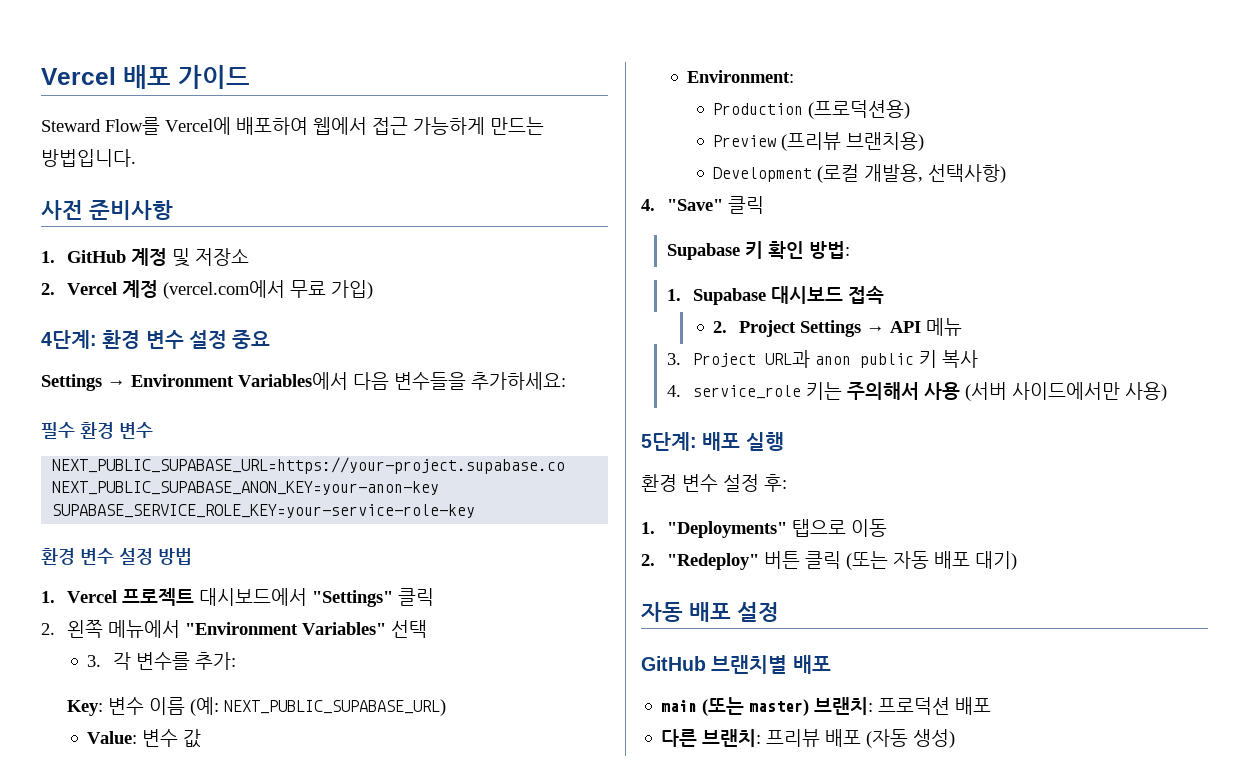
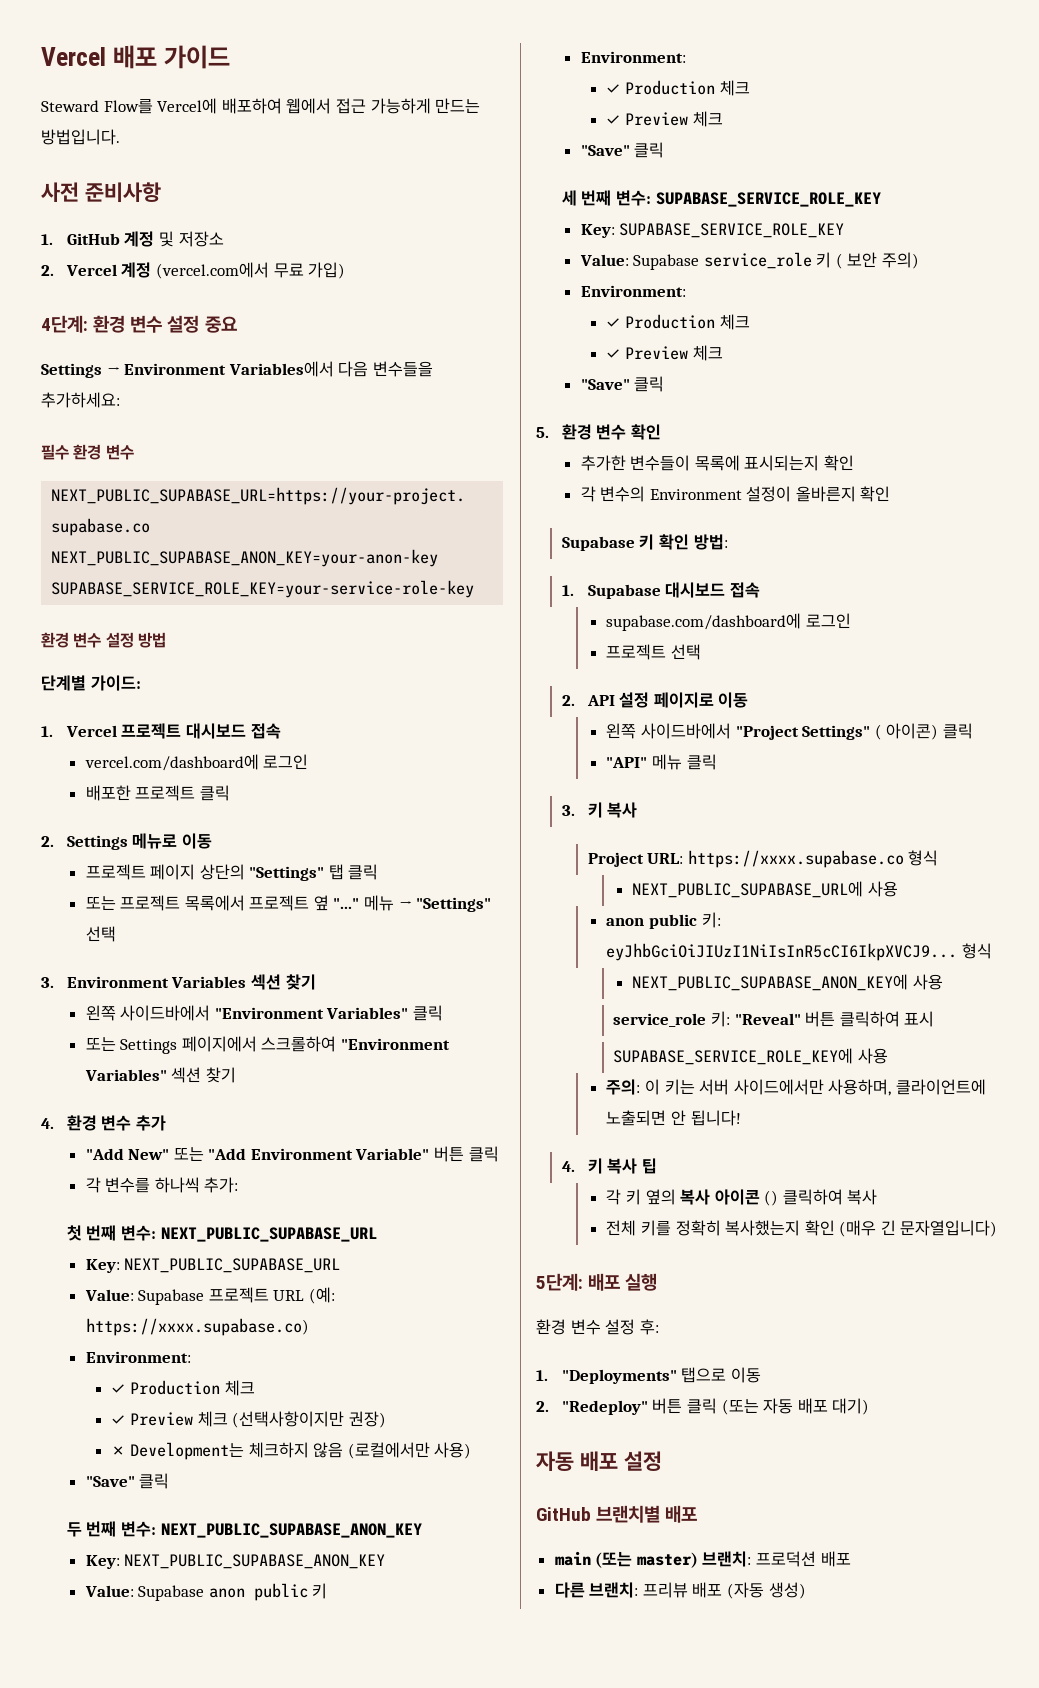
(192, 556) none -> [41,675,141,691] // 단계별 가이드:
[199,588,435,607] [41,620,428,638] [87,655,102,667] 대시보드에서 "Settings" 클릭 // 2. 왼쪽 메뉴에서 "Environment Variables" 선택 // 3. -> [185,723,281,739] [84,754,309,771] [85,785,230,801] [41,833,212,850] [85,864,379,881] [85,895,492,912] [85,926,116,942] [41,974,316,990] [85,1005,443,1021] [85,1036,450,1054] [84,1067,236,1083] [41,1115,166,1131] [85,1146,499,1162] 대시보드 접속 // vercel.com/dashboard에 로그인 // 배포한 프로젝트 클릭 // 2. Settings 메뉴로 이동 // 프로젝트 페이지 상단의 "Settings" 탭 클릭 // 또는 프로젝트 목록에서 프로젝트 옆 "..." 메뉴 → "Settings" 선택 // 3. Environment Variables 섹션 찾기 // 왼쪽 사이드바에서 "Environment Variables" 클릭 // 또는 Settings 페이지에서 스크롤하여 "Environment Variables" 섹션 찾기 // 4. 환경 변수 추가 // "Add New" 또는 "Add Environment Variable" 버튼 클릭 //
(191, 661) none -> [154,1177,200,1193] 하나씩
[67,697,447,716] [87,729,202,748] [687,70,795,83] [713,100,911,119] [713,132,925,151] [713,164,1007,183] [641,196,765,214] Key: 변수 이름 (예: NEXT_PUBLIC_SUPABASE_URL) // Value: 변수 값 // Environment: // Production (프로덕션용) // Preview (프리뷰 브랜치용) // Development (로컬 개발용, 선택사항) // 4. "Save" 클릭 -> [66,1225,377,1242] [85,1258,341,1273] [84,1287,335,1305] [85,1318,309,1336] [85,1351,191,1363] [111,1380,255,1396] [111,1411,386,1428] [111,1442,472,1460] [85,1473,170,1489] [66,1521,422,1538] [85,1554,386,1569] [84,1583,328,1601] [580,51,686,63] [606,80,750,96] [606,111,723,127] [580,142,665,158] [561,190,881,207] [580,223,845,238] [579,252,920,270] [580,285,686,297] [606,314,750,330] [606,345,723,361] [580,376,665,392] [536,424,661,440] [580,455,854,471] [580,486,891,502] 첫 번째 변수: NEXT_PUBLIC_SUPABASE_URL // Key: NEXT_PUBLIC_SUPABASE_URL // Value: Supabase 프로젝트 URL (예: https://xxxx.supabase.co) // Environment: // ✓ Production 체크 // ✓ Preview 체크 (선택사항이지만 권장) // ✗ Development는 체크하지 않음 (로컬에서만 사용) // "Save" 클릭 // 두 번째 변수: NEXT_PUBLIC_SUPABASE_ANON_KEY // Key: NEXT_PUBLIC_SUPABASE_ANON_KEY // Value: Supabase anon public 키 // Environment: // ✓ Production 체크 // ✓ Preview 체크 // "Save" 클릭 // 세 번째 변수: SUPABASE_SERVICE_ROLE_KEY // Key: SUPABASE_SERVICE_ROLE_KEY // Value: Supabase service_role 키 ( 보안 주의) // Environment: // ✓ Production 체크 // ✓ Preview 체크 // "Save" 클릭 // 5. 환경 변수 확인 // 추가한 변수들이 목록에 표시되는지 확인 // 각 변수의 Environment 설정이 올바른지 확인
[713,318,963,337] [667,350,979,368] [667,382,1168,401] 2. Project Settings → API 메뉴 // 3. Project URL과 anon public 키 복사 // 4. service_role 키는 주의해서 사용 (서버 사이드에서만 사용) -> [606,613,851,631] [606,644,701,660] [561,692,749,708] [606,723,973,740] [606,754,717,770] [561,802,638,818] [587,850,939,868] [632,881,898,898] [606,912,721,929] [606,943,992,961] [632,974,943,991] [613,1011,935,1027] [613,1048,889,1065] [606,1079,986,1096] [606,1110,741,1126] [561,1158,657,1174] [606,1189,878,1206] [606,1220,998,1237] supabase.com/dashboard에 로그인 // 프로젝트 선택 // 2. API 설정 페이지로 이동 // 왼쪽 사이드바에서 "Project Settings" ( 아이콘) 클릭 // "API" 메뉴 클릭 // 3. 키 복사 // Project URL: https://xxxx.supabase.co 형식 // NEXT_PUBLIC_SUPABASE_URL에 사용 // anon public 키: eyJhbGciOiJIUzI1NiIsInR5cCI6IkpXVCJ9... 형식 // NEXT_PUBLIC_SUPABASE_ANON_KEY에 사용 // service_role 키: "Reveal" 버튼 클릭하여 표시 // SUPABASE_SERVICE_ROLE_KEY에 사용 // 주의: 이 키는 서버 사이드에서만 사용하며, 클라이언트에 노출되면 안 됩니다! // 4. 키 복사 팁 // 각 키 옆의 복사 아이콘 () 클릭하여 복사 // 전체 키를 정확히 복사했는지 확인 (매우 긴 문자열입니다)

